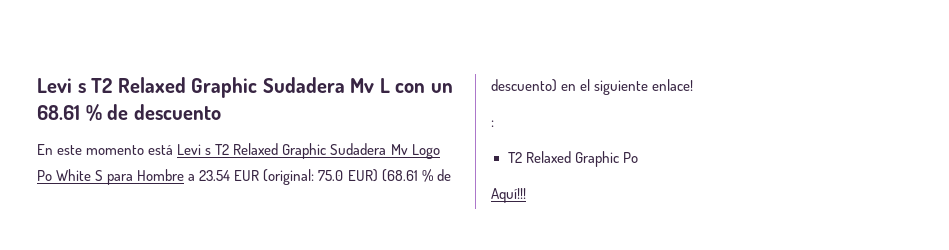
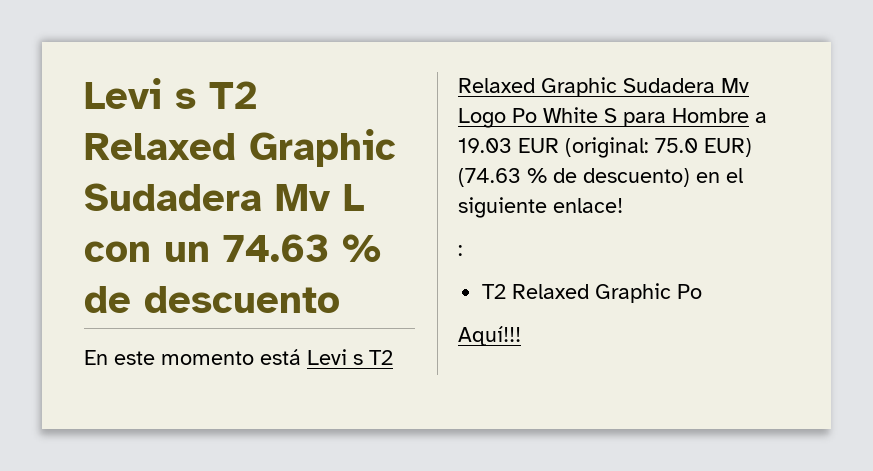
[37,105,80,120] 68.61 -> [223,234,329,262] 74.63
[199,170,231,181] 23.54 -> [458,138,512,153] 19.03
[381,169,418,182] (68.61 -> [458,168,521,187] (74.63

